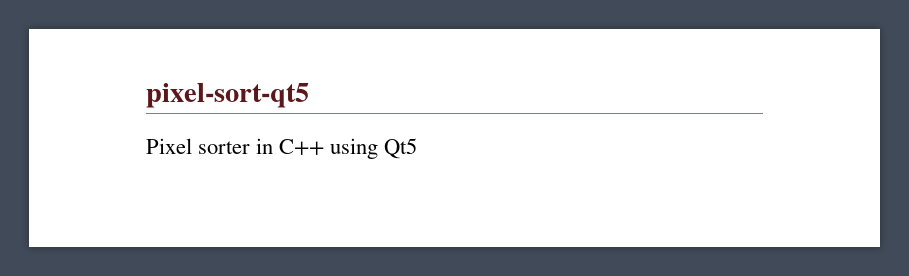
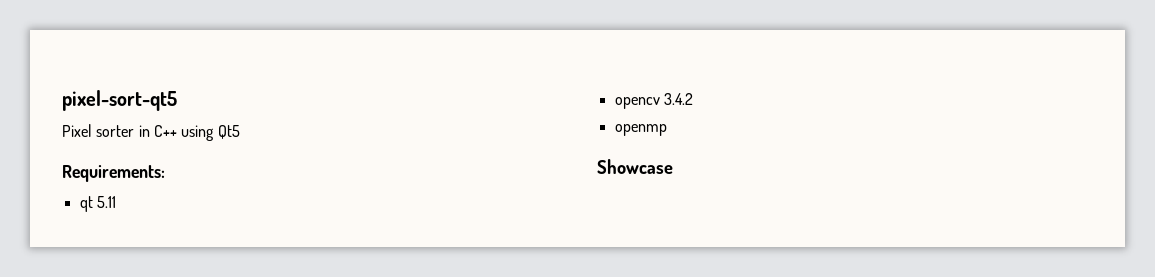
(418, 148) none -> [62,165,165,182] [79,196,116,212] [614,93,693,109] [614,124,667,136] [597,159,673,174] // Requirements: // qt 5.11 // opencv 3.4.2 // openmp // Showcase

